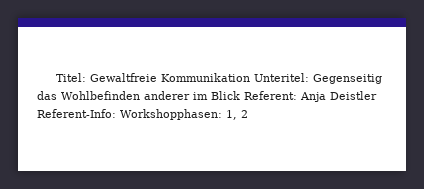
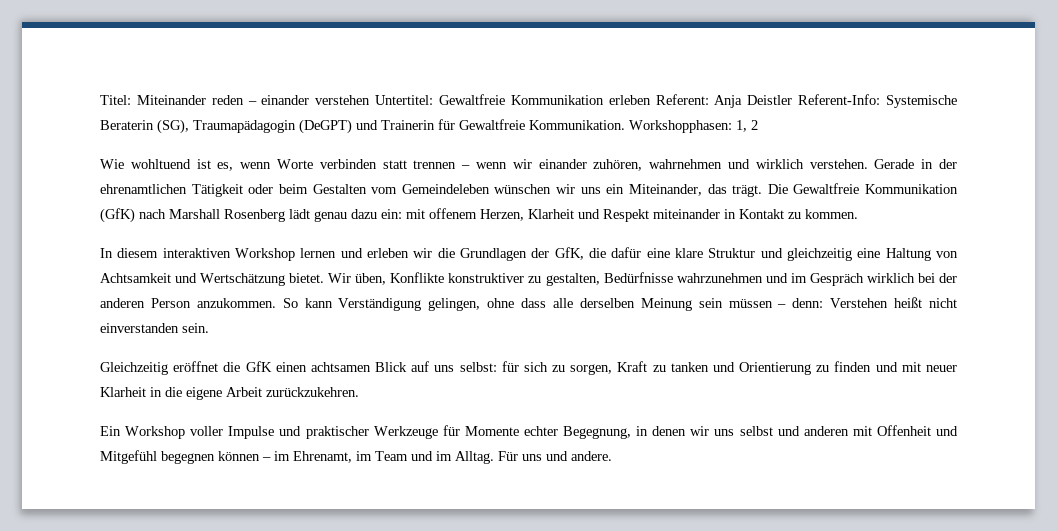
[89,73,382,84] [37,91,377,102] [37,109,248,120] Gewaltfreie Kommunikation Unteritel: Gegenseitig das Wohlbefinden anderer im Blick Referent: Anja Deistler Referent-Info: Workshopphasen: 1, 2 -> [136,94,958,108] [100,119,758,134] [100,159,957,171] [100,183,958,197] [100,208,858,223] [100,247,959,261] [100,272,957,286] [100,297,958,311] [100,323,209,333] [100,361,957,375] [100,387,359,400] [100,425,959,439] [100,450,612,464] Miteinander reden – einander verstehen Untertitel: Gewaltfreie Kommunikation erleben Referent: Anja Deistler Referent-Info: Systemische Beraterin (SG), Traumapädagogin (DeGPT) und Trainerin für Gewaltfreie Kommunikation. Workshopphasen: 1, 2 // Wie wohltuend ist es, wenn Worte verbinden statt trennen – wenn wir einander zuhören, wahrnehmen und wirklich verstehen. Gerade in der ehrenamtlichen Tätigkeit oder beim Gestalten vom Gemeindeleben wünschen wir uns ein Miteinander, das trägt. Die Gewaltfreie Kommunikation (GfK) nach Marshall Rosenberg lädt genau dazu ein: mit offenem Herzen, Klarheit und Respekt miteinander in Kontakt zu kommen. // In diesem interaktiven Workshop lernen und erleben wir die Grundlagen der GfK, die dafür eine klare Struktur und gleichzeitig eine Haltung von Achtsamkeit und Wertschätzung bietet. Wir üben, Konflikte konstruktiver zu gestalten, Bedürfnisse wahrzunehmen und im Gespräch wirklich bei der anderen Person anzukommen. So kann Verständigung gelingen, ohne dass alle derselben Meinung sein müssen – denn: Verstehen heißt nicht einverstanden sein. // Gleichzeitig eröffnet die GfK einen achtsamen Blick auf uns selbst: für sich zu sorgen, Kraft zu tanken und Orientierung zu finden und mit neuer Klarheit in die eigene Arbeit zurückzukehren. // Ein Workshop voller Impulse und praktischer Werkzeuge für Momente echter Begegnung, in denen wir uns selbst und anderen mit Offenheit und Mitgefühl begegnen können – im Ehrenamt, im Team und im Alltag. Für uns und andere.

